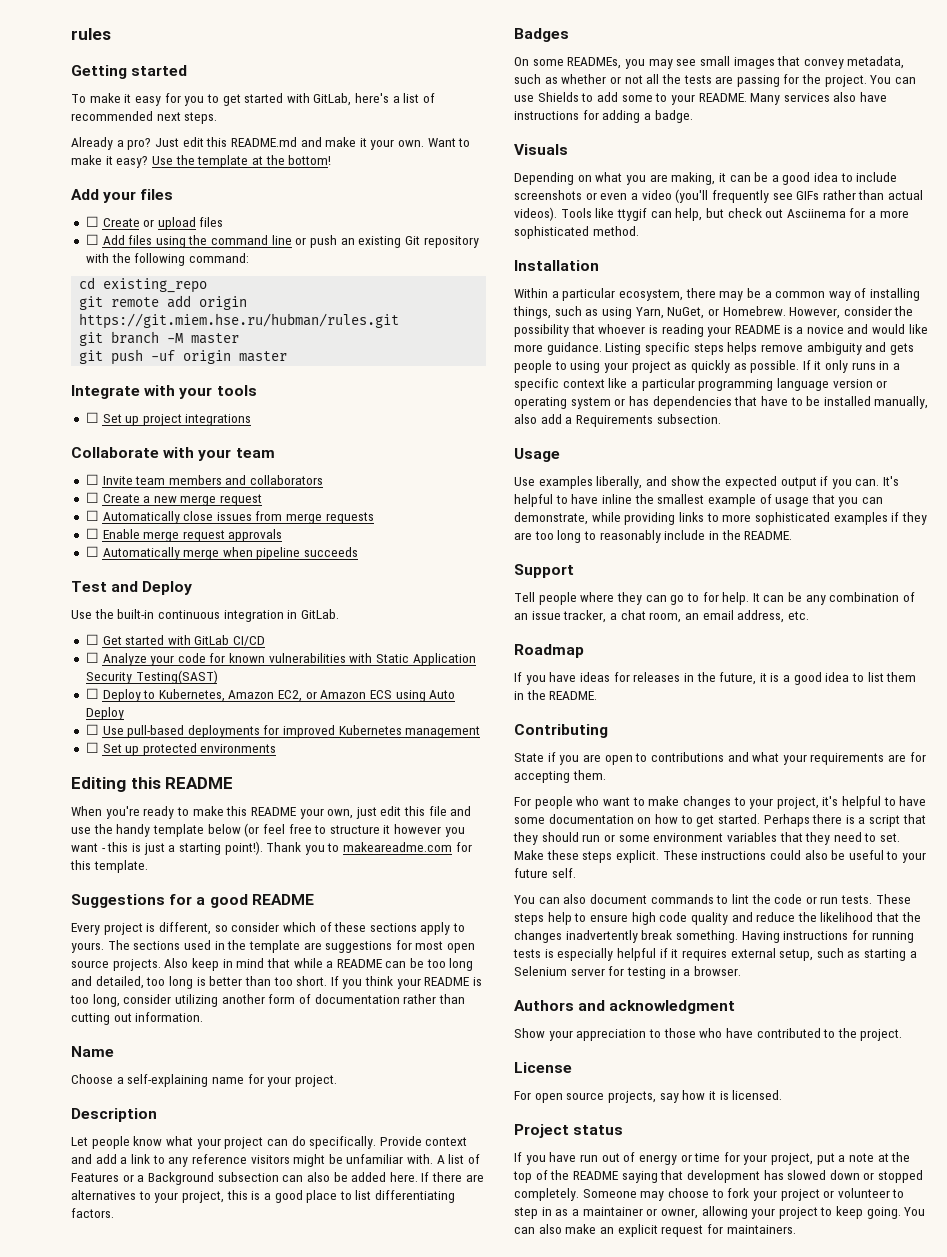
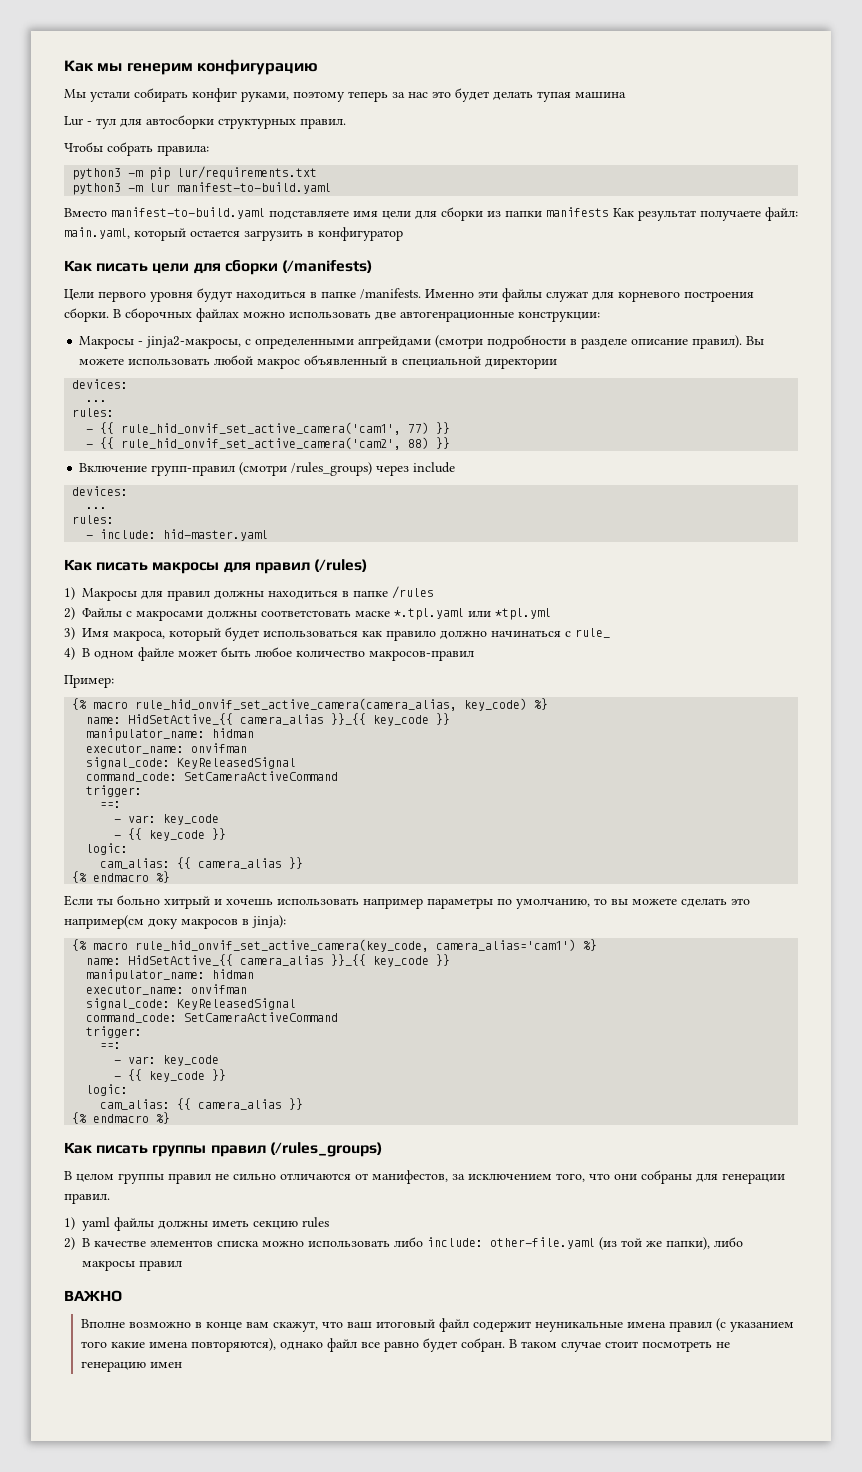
[71,28,111,40] [71,65,188,79] [71,93,436,106] [71,111,218,124] [71,137,471,150] [71,155,332,168] [71,189,174,203] [85,216,224,230] [85,234,479,248] [85,253,249,266] [79,277,208,293] [79,295,248,310] [79,313,400,329] [79,331,240,346] [79,349,288,365] [71,385,257,399] [85,412,252,426] [71,447,275,461] [85,474,324,485] [85,492,263,506] [85,510,374,524] [85,528,283,542] [85,546,359,560] [71,581,193,595] [71,609,339,622] [85,634,266,646] [85,652,476,666] [85,670,218,684] [85,688,456,702] [85,707,124,720] [85,724,481,738] [85,742,277,756] [71,777,234,792] [71,806,472,819] [71,823,465,837] [71,841,472,855] [70,860,148,873] [71,894,314,908] [71,922,466,935] [71,940,476,953] [71,958,474,971] [71,976,483,989] [70,994,465,1007] [71,1012,204,1025] [71,1046,114,1057] [71,1074,337,1087] [71,1108,157,1122] [71,1136,468,1149] [71,1154,481,1167] [71,1172,484,1185] [71,1190,456,1203] [71,1208,114,1218] [514,28,569,42] [514,56,905,69] [514,74,917,87] [514,92,888,105] [514,110,693,123] [514,144,568,155] [514,172,898,185] [514,189,924,203] [514,207,909,221] [514,226,639,239] [514,260,599,271] [514,288,921,301] [513,306,914,319] [514,324,928,337] [514,342,914,355] [514,360,901,373] [514,378,888,391] [514,396,929,409] [514,414,721,427] [514,448,560,462] [514,476,900,489] [514,494,884,507] [514,512,927,525] [514,530,793,543] [514,564,574,578] [514,592,916,605] [514,610,809,623] [514,644,584,658] [514,672,917,685] [514,690,598,700] [514,724,608,738] [514,752,926,765] [514,770,606,783] [514,796,927,809] [514,814,926,827] [513,832,901,845] [514,850,927,863] [514,868,576,878] [514,894,911,904] [514,912,921,925] [514,930,914,943] [513,948,917,961] [514,966,741,979] [514,1000,736,1014] [514,1028,903,1041] [514,1062,572,1073] [514,1090,783,1103] [514,1124,624,1138] [514,1152,911,1165] [513,1170,924,1183] [514,1188,905,1201] [514,1206,926,1219] [514,1224,796,1237] rules // Getting started // To make it easy for you to get started with GitLab, here's a list of recommended next steps. // Already a pro? Just edit this README.md and make it your own. Want to make it easy? Use the template at the bottom! // Add your files // ☐ Create or upload files // ☐ Add files using the command line or push an existing Git repository with the following command: // cd existing_repo // git remote add origin https://git.miem.hse.ru/hubman/rules.git // git branch -M master // git push -uf origin master // Integrate with your tools // ☐ Set up project integrations // Collaborate with your team // ☐ Invite team members and collaborators // ☐ Create a new merge request // ☐ Automatically close issues from merge requests // ☐ Enable merge request approvals // ☐ Automatically merge when pipeline succeeds // Test and Deploy // Use the built-in continuous integration in GitLab. // ☐ Get started with GitLab CI/CD // ☐ Analyze your code for known vulnerabilities with Static Application Security Testing(SAST) // ☐ Deploy to Kubernetes, Amazon EC2, or Amazon ECS using Auto Deploy // ☐ Use pull-based deployments for improved Kubernetes management // ☐ Set up protected environments // Editing this README // When you're ready to make this README your own, just edit this file and use the handy template below (or feel free to structure it however you want - this is just a starting point!). Thank you to makeareadme.com for this template. // Suggestions for a good README // Every project is different, so consider which of these sections apply to yours. The sections used in the template are suggestions for most open source projects. Also keep in mind that while a README can be too long and detailed, too long is better than too short. If you think your README is too long, consider utilizing another form of documentation rather than cutting out information. // Name // Choose a self-explaining name for your project. // Description // Let people know what your project can do specifically. Provide context and add a link to any reference visitors might be unfamiliar with. A list of Features or a Background subsection can also be added here. If there are alternatives to your project, this is a good place to list differentiating factors. // Badges // On some READMEs, you may see small images that convey metadata, such as whether or not all the tests are passing for the project. You can use Shields to add some to your README. Many services also have instructions for adding a badge. // Visuals // Depending on what you are making, it can be a good idea to include screenshots or even a video (you'll frequently see GIFs rather than actual videos). Tools like ttygif can help, but check out Asciinema for a more sophisticated method. // Installation // Within a particular ecosystem, there may be a common way of installing things, such as using Yarn, NuGet, or Homebrew. However, consider the possibility that whoever is reading your README is a novice and would like more guidance. Listing specific steps helps remove ambiguity and gets people to using your project as quickly as possible. If it only runs in a specific context like a particular programming language version or operating system or has dependencies that have to be installed manually, also add a Requirements subsection. // Usage // Use examples liberally, and show the expected output if you can. It's helpful to have inline the smallest example of usage that you can demonstrate, while providing links to more sophisticated examples if they are too long to reasonably include in the README. // Support // Tell people where they can go to for help. It can be any combination of an issue tracker, a chat room, an email address, etc. // Roadmap // If you have ideas for releases in the future, it is a good idea to list them in the README. // Contributing // State if you are open to contributions and what your requirements are for accepting them. // For people who want to make changes to your project, it's helpful to have some documentation on how to get started. Perhaps there is a script that they should run or some environment variables that they need to set. Make these steps explicit. These instructions could also be useful to your future self. // You can also document commands to lint the code or run tests. These steps help to ensure high code quality and reduce the likelihood that the changes inadvertently break something. Having instructions for running tests is especially helpful if it requires external setup, such as starting a Selenium server for testing in a browser. // Authors and acknowledgment // Show your appreciation to those who have contributed to the project. // License // For open source projects, say how it is licensed. // Project status // If you have run out of energy or time for your project, put a note at the top of the README saying that development has slowed down or stopped completely. Someone may choose to fork your project or volunteer to step in as a maintainer or owner, allowing your project to keep going. You can also make an explicit request for maintainers. -> [64,59,318,75] [64,88,626,102] [64,115,346,129] [64,142,209,156] [72,166,318,180] [72,182,332,195] [64,207,798,221] [64,227,403,241] [64,260,372,275] [64,288,754,302] [64,308,600,322] [79,335,765,349] [79,355,558,369] [72,379,129,389] [86,400,108,402] [72,408,115,417] [86,422,451,435] [86,437,451,450] [79,462,456,476] [72,486,129,496] [86,507,108,509] [72,515,115,524] [86,529,269,541] [64,559,367,574] [64,586,434,601] [64,607,551,621] [64,627,610,641] [64,647,474,661] [64,675,114,688] [72,698,549,711] [86,713,451,726] [86,728,255,741] [86,743,248,754] [86,757,297,769] [86,771,339,782] [86,785,143,797] [100,801,122,808] [114,814,220,825] [114,828,227,841] [86,843,129,855] [100,857,304,869] [72,871,171,883] [64,895,750,909] [64,915,286,929] [72,939,598,952] [86,954,451,967] [86,969,255,982] [86,984,248,995] [86,998,297,1010] [86,1012,339,1023] [86,1026,143,1038] [100,1042,122,1049] [114,1055,220,1066] [114,1069,227,1082] [86,1084,129,1096] [100,1098,304,1110] [72,1112,171,1124] [64,1142,382,1157] [64,1170,785,1184] [64,1193,110,1204] [64,1217,329,1231] [64,1237,743,1250] [82,1260,182,1271] [64,1290,122,1302] [81,1318,795,1332] [81,1338,731,1352] [81,1361,183,1372] Как мы генерим конфигурацию // Мы устали собирать конфиг руками, поэтому теперь за нас это будет делать тупая машина // Lur - тул для автосборки структурных правил. // Чтобы собрать правила: // python3 -m pip lur/requirements.txt // python3 -m lur manifest-to-build.yaml // Вместо manifest-to-build.yaml подставляете имя цели для сборки из папки manifests Как результат получаете файл: main.yaml, который остается загрузить в конфигуратор // Как писать цели для сборки (/manifests) // Цели первого уровня будут находиться в папке /manifests. Именно эти файлы служат для корневого построения сборки. В сборочных файлах можно использовать две автогенрационные конструкции: // Макросы - jinja2-макросы, с определенными апгрейдами (смотри подробности в разделе описание правил). Вы можете использовать любой макрос объявленный в специальной директории // devices: // ... // rules: // - {{ rule_hid_onvif_set_active_camera('cam1', 77) }} // - {{ rule_hid_onvif_set_active_camera('cam2', 88) }} // Включение групп-правил (смотри /rules_groups) через include // devices: // ... // rules: // - include: hid-master.yaml // Как писать макросы для правил (/rules) // 1) Макросы для правил должны находиться в папке /rules // 2) Файлы с макросами должны соответстовать маске *.tpl.yaml или *tpl.yml // 3) Имя макроса, который будет использоваться как правило должно начинаться с rule_ // 4) В одном файле может быть любое количество макросов-правил // Пример: // {% macro rule_hid_onvif_set_active_camera(camera_alias, key_code) %} // name: HidSetActive_{{ camera_alias }}_{{ key_code }} // manipulator_name: hidman // executor_name: onvifman // signal_code: KeyReleasedSignal // command_code: SetCameraActiveCommand // trigger: // ==: // - var: key_code // - {{ key_code }} // logic: // cam_alias: {{ camera_alias }} // {% endmacro %} // Если ты больно хитрый и хочешь использовать например параметры по умолчанию, то вы можете сделать это например(см доку макросов в jinja): // {% macro rule_hid_onvif_set_active_camera(key_code, camera_alias='cam1') %} // name: HidSetActive_{{ camera_alias }}_{{ key_code }} // manipulator_name: hidman // executor_name: onvifman // signal_code: KeyReleasedSignal // command_code: SetCameraActiveCommand // trigger: // ==: // - var: key_code // - {{ key_code }} // logic: // cam_alias: {{ camera_alias }} // {% endmacro %} // Как писать группы правил (/rules_groups) // В целом группы правил не сильно отличаются от манифестов, за исключением того, что они собраны для генерации правил. // 1) yaml файлы должны иметь секцию rules // 2) В качестве элементов списка можно использовать либо include: other-file.yaml (из той же папки), либо макросы правил // ВАЖНО // Вполне возможно в конце вам скажут, что ваш итоговый файл содержит неуникальные имена правил (с указанием того какие имена повторяются), однако файл все равно будет собран. В таком случае стоит посмотреть не генерацию имен

